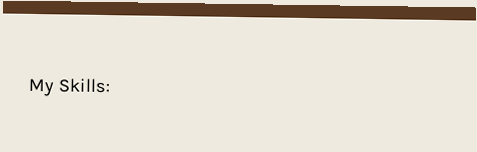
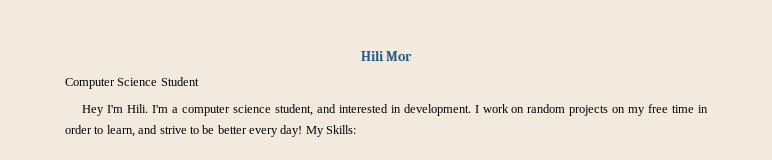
(28, 87) none -> [360,50,413,61] [65,77,199,89] [82,104,708,116] [65,125,303,137] Hili Mor // Computer Science Student // Hey I'm Hili. I'm a computer science student, and interested in development. I work on random projects on my free time in order to learn, and strive to be better every day!

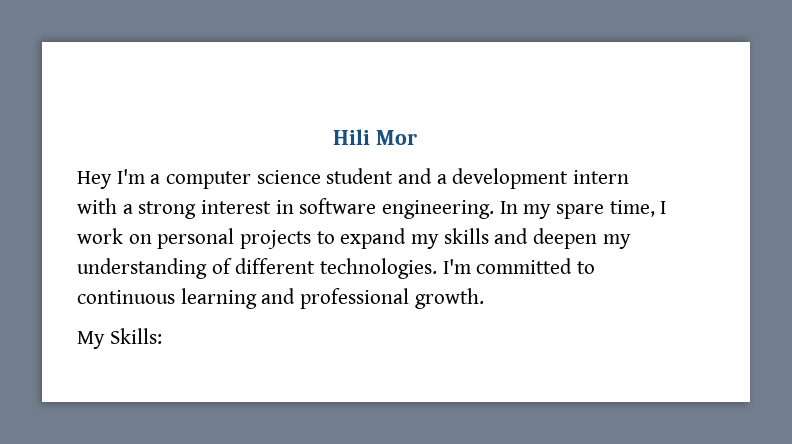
[65,77,199,89] // Computer Science Student -> (417, 137) none
[127,104,169,113] Hili. I'm -> (145, 176) none
[274,104,708,116] [65,125,303,137] student, and interested in development. I work on random projects on my free time in order to learn, and strive to be better every day! -> [326,168,630,189] [77,198,667,219] [77,228,631,249] [77,258,596,279] [77,288,484,309] student and a development intern with a strong interest in software engineering. In my spare time, I work on personal projects to expand my skills and deepen my understanding of different technologies. I'm committed to continuous learning and professional growth. //

